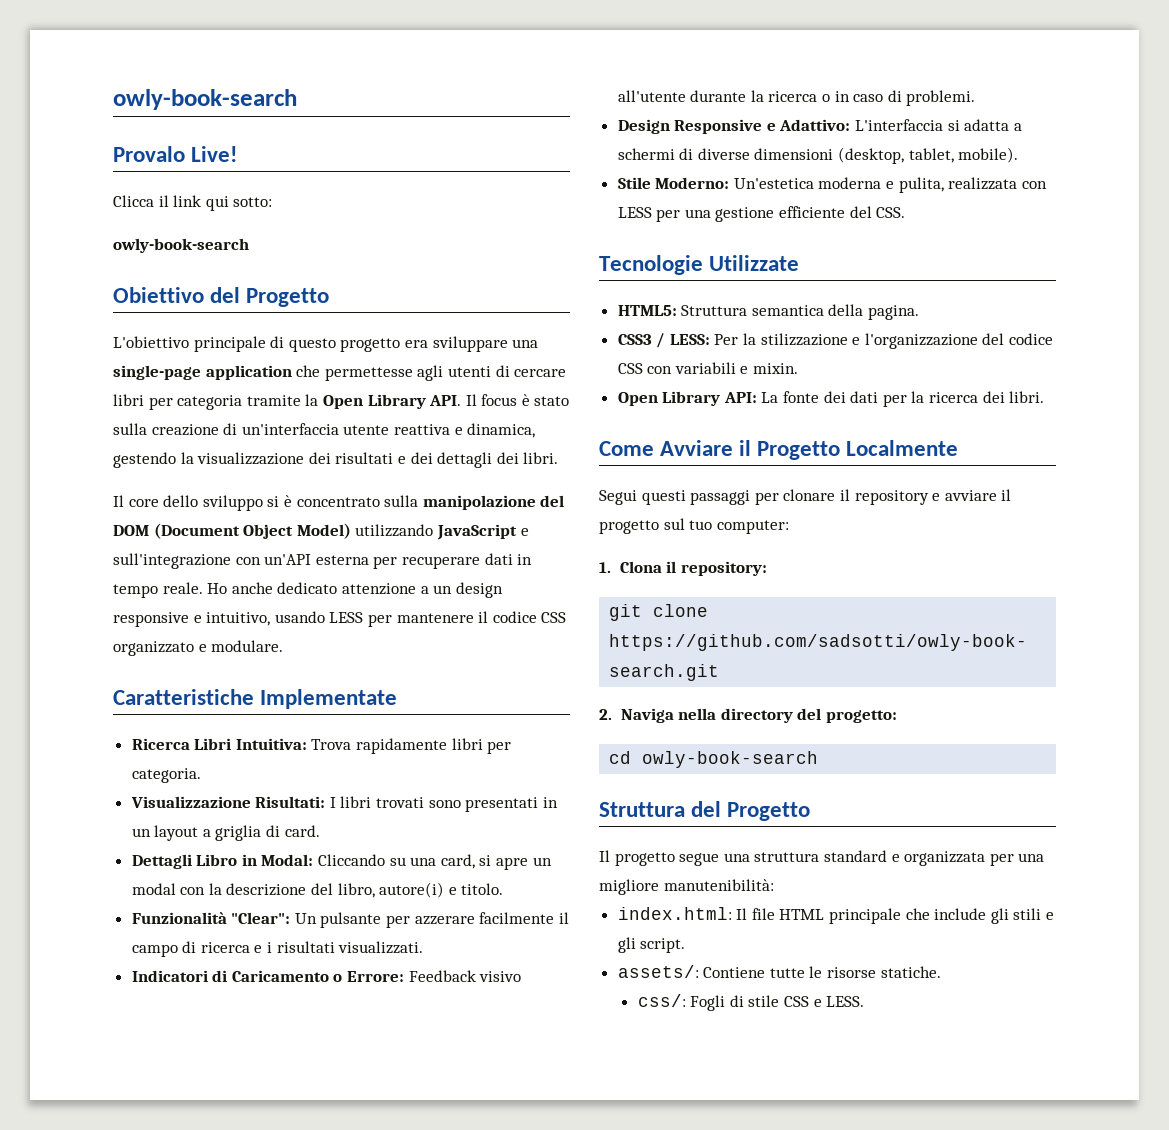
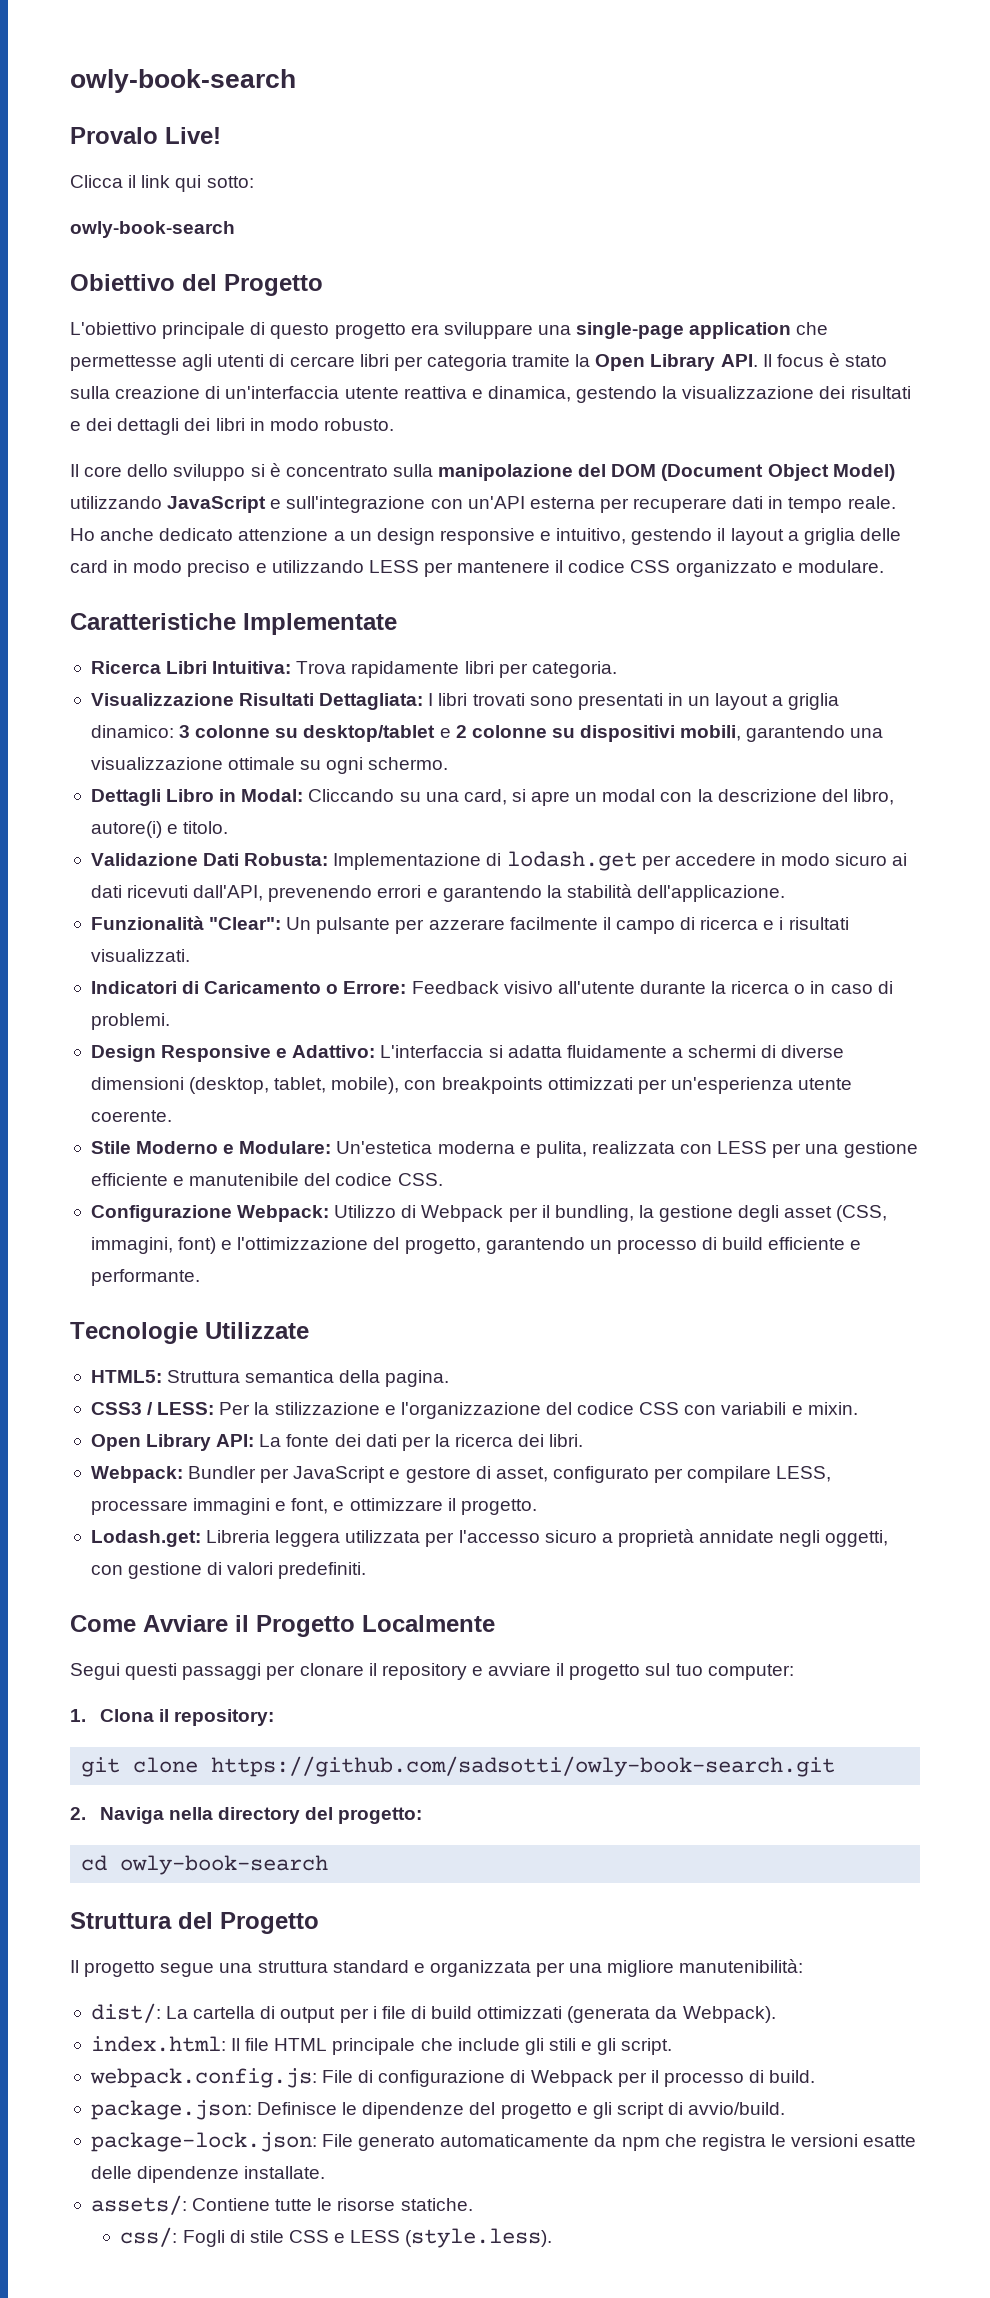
[523,452,559,464] libri. -> [215,418,394,431] libri in modo robusto.
[274,611,325,623] usando -> [631,528,901,545] [70,560,364,577] gestendo il layout a griglia delle card in modo preciso e utilizzando
[255,796,326,808] Risultati: -> [239,693,424,710] Risultati Dettagliata:
[266,825,320,837] di card. -> [90,725,884,742] [90,757,449,774] dinamico: 3 colonne su desktop/tablet e 2 colonne su dispositivi mobili, garantendo una visualizzazione ottimale su ogni schermo.
(504, 889) none -> [90,851,908,871] [90,884,786,902] // Validazione Dati Robusta: Implementazione di lodash.get per accedere in modo sicuro ai dati ricevuti dall'API, prevenendo errori e garantendo la stabilità dell'applicazione.
(1010, 125) none -> [566,1045,667,1058] fluidamente
[958,147,1019,163] [617,177,730,189] mobile). // Stile Moderno: -> [331,1077,853,1094] [90,1110,172,1122] [90,1141,332,1154] mobile), con breakpoints ottimizzati per un'esperienza utente coerente. // Stile Moderno e Modulare:
[849,206,906,218] del CSS. -> [173,1173,443,1186] [90,1205,888,1222] [90,1237,862,1254] [90,1269,200,1286] e manutenibile del codice CSS. // Configurazione Webpack: Utilizzo di Webpack per il bundling, la gestione degli asset (CSS, immagini, font) e l'ottimizzazione del progetto, garantendo un processo di build efficiente e performante.
(1045, 397) none -> [90,1466,832,1483] [90,1498,537,1515] [90,1529,889,1547] [90,1562,367,1579] // Webpack: Bundler per JavaScript e gestore di asset, configurato per compilare LESS, processare immagini e font, e ottimizzare il progetto. // Lodash.get: Libreria leggera utilizzata per l'accesso sicuro a proprietà annidate negli oggetti, con gestione di valori predefiniti.
(774, 885) none -> [90,2003,776,2023] // dist/: La cartella di output per i file di build ottimizzati (generata da Webpack).
(686, 945) none -> [89,2068,816,2088] [90,2100,786,2120] [90,2132,917,2152] [90,2166,326,2183] // webpack.config.js: File di configurazione di Webpack per il processo di build. // package.json: Definisce le dipendenze del progetto e gli script di avvio/build. // package-lock.json: File generato automaticamente da npm che registra le versioni esatte delle dipendenze installate.
[826,996,865,1007] LESS. -> [350,2228,553,2248] LESS (style.less).

